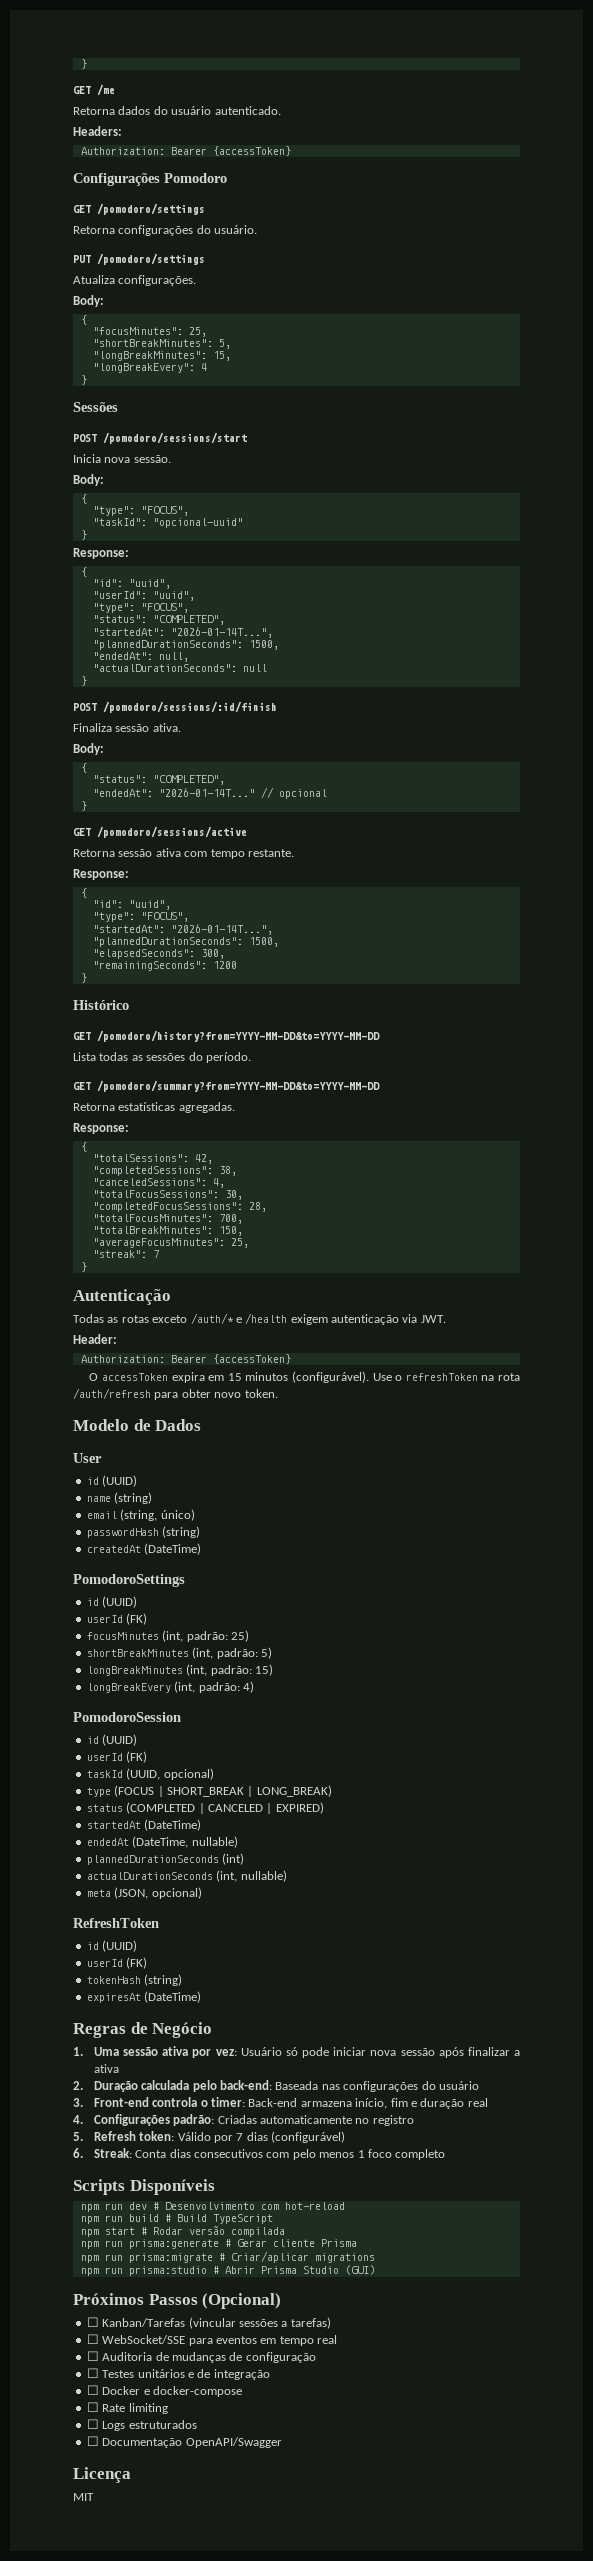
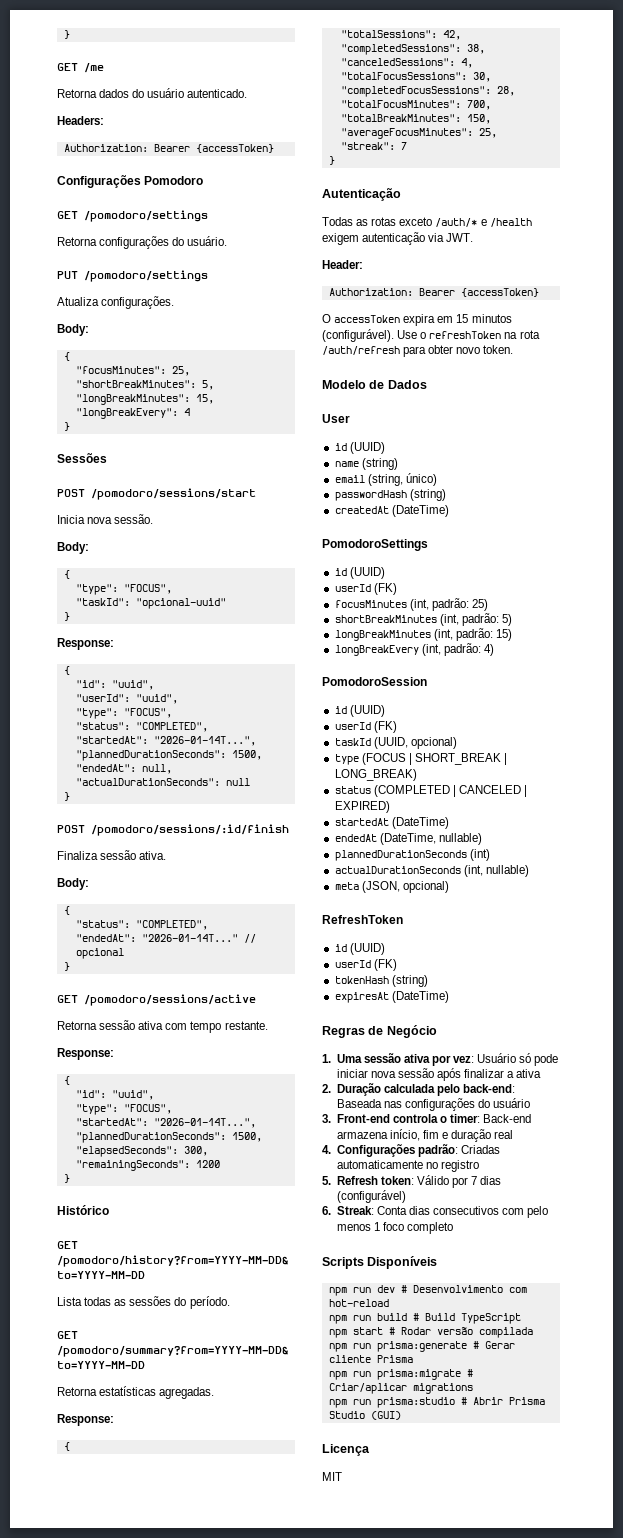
[73,2293,282,2309] [86,2317,331,2329] [86,2334,337,2346] [86,2351,316,2363] [86,2368,270,2380] [86,2385,242,2397] [86,2402,168,2414] [86,2419,197,2431] [86,2436,282,2448] // Próximos Passos (Opcional) // ☐ Kanban/Tarefas (vincular sessões a tarefas) // ☐ WebSocket/SSE para eventos em tempo real // ☐ Auditoria de mudanças de configuração // ☐ Testes unitários e de integração // ☐ Docker e docker-compose // ☐ Rate limiting // ☐ Logs estruturados // ☐ Documentação OpenAPI/Swagger -> (401, 1415) none

